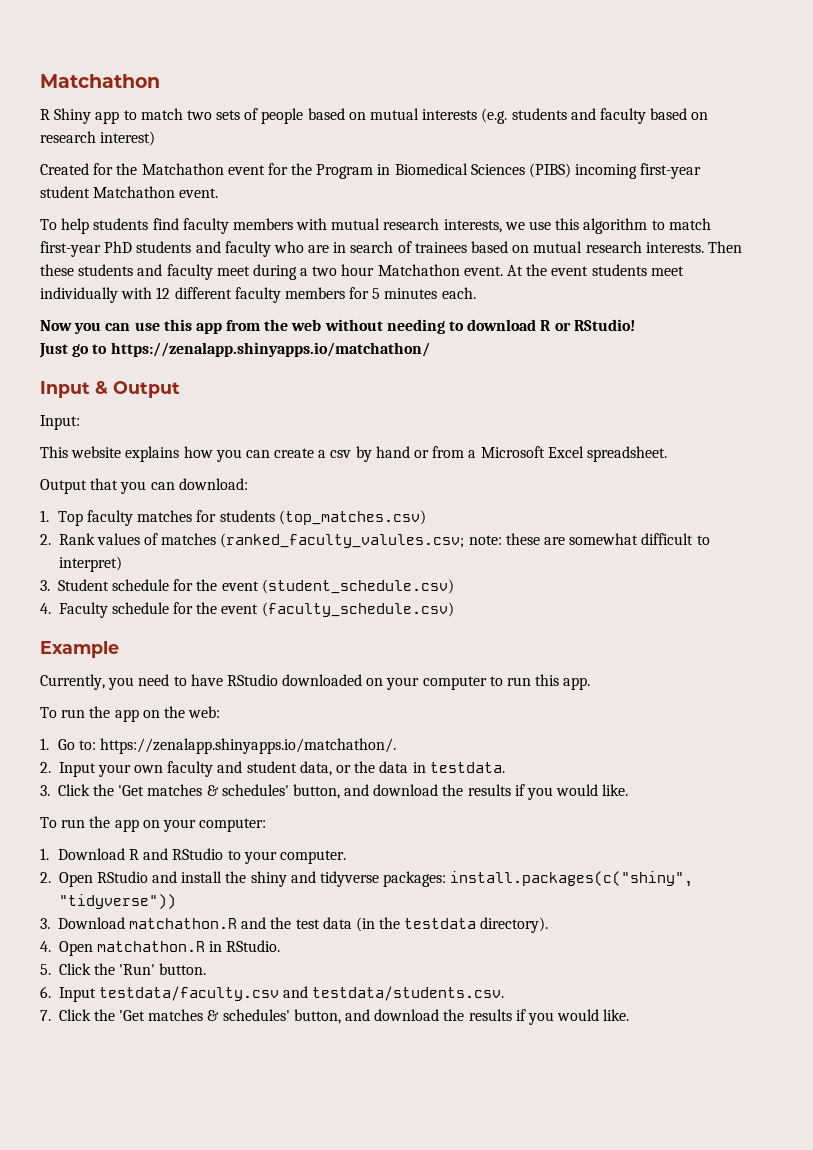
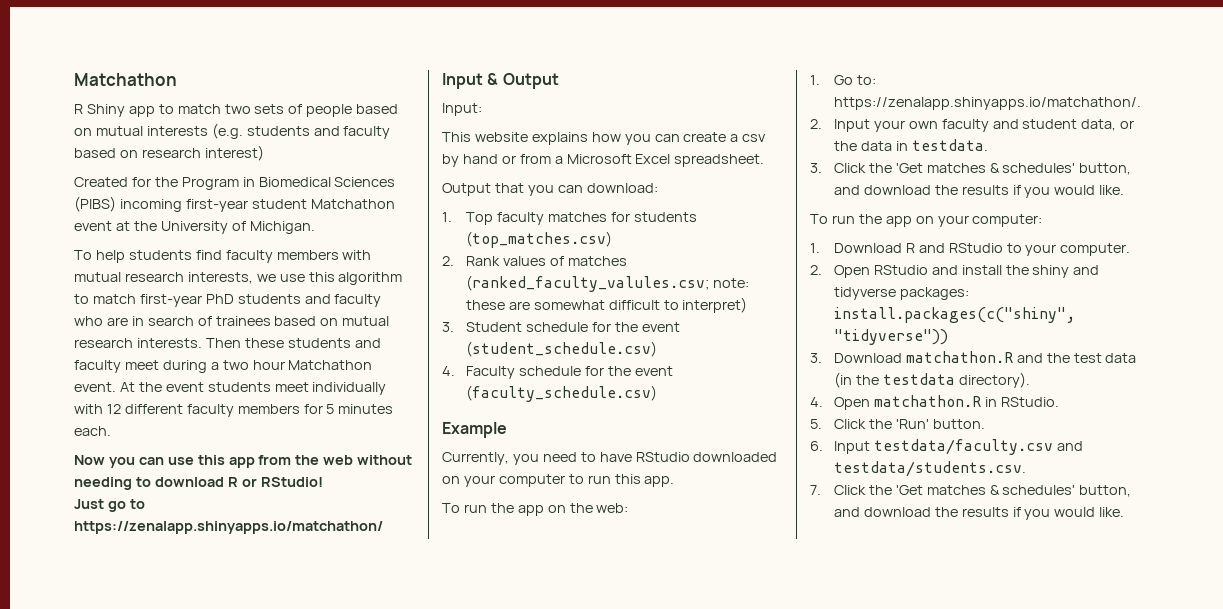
[141,163,313,175] Matchathon event for the -> (178, 182) none
[179,188,219,198] event. -> [74,221,315,234] event at the University of Michigan.

